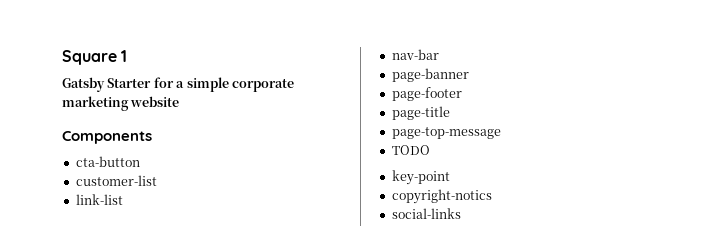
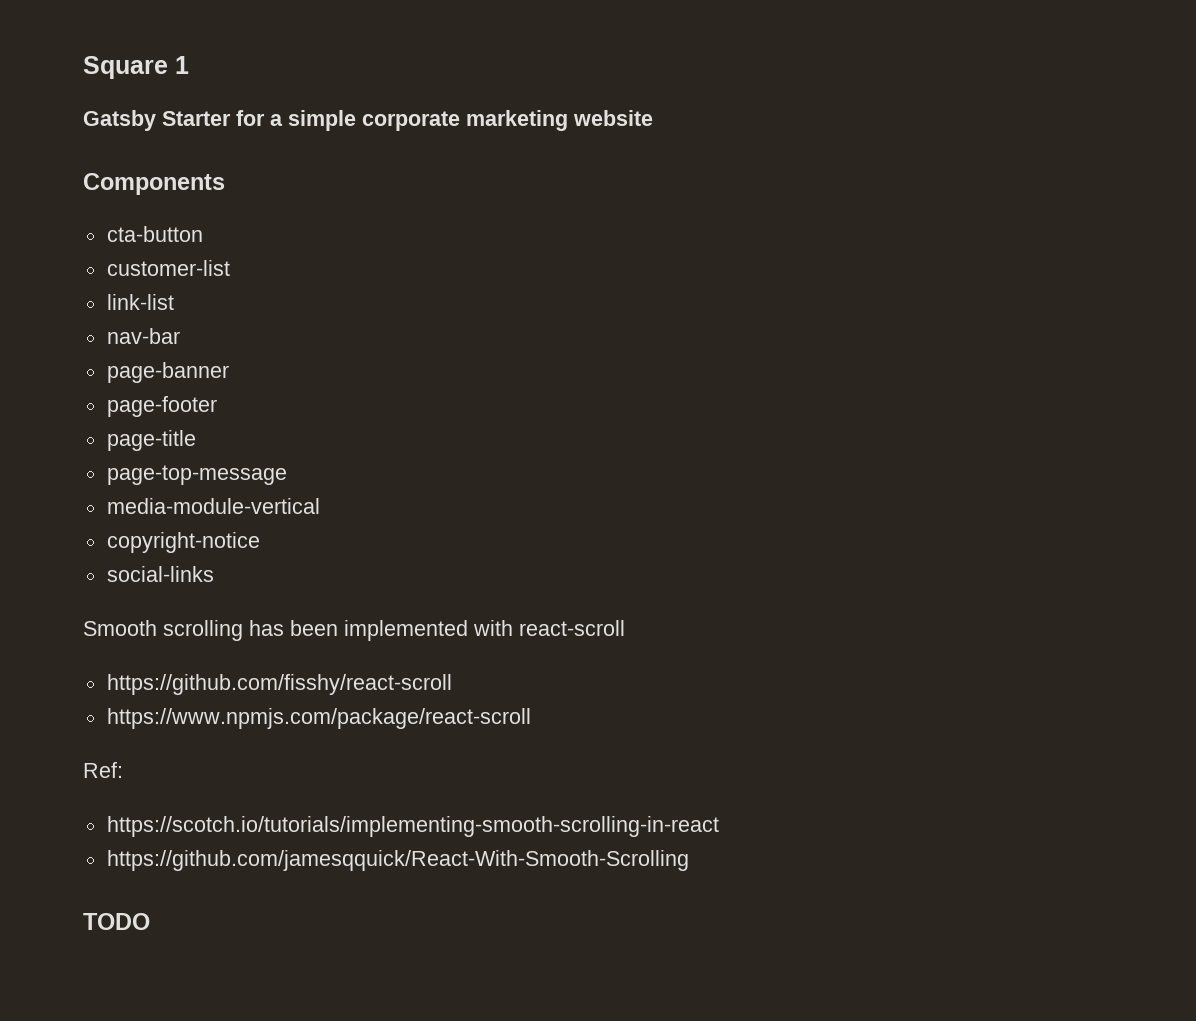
[391,145,430,155] [391,170,450,185] [391,189,492,204] [391,208,461,219] TODO // key-point // copyright-notics // social-links -> [106,498,320,514] [106,532,260,553] [106,566,214,582] [83,620,625,641] [106,674,452,695] [106,708,531,729] [83,762,123,778] [106,816,719,837] [106,850,689,871] [83,913,150,930] media-module-vertical // copyright-notice // social-links // Smooth scrolling has been implemented with react-scroll // https://github.com/fisshy/react-scroll // https://www.npmjs.com/package/react-scroll // Ref: // https://scotch.io/tutorials/implementing-smooth-scrolling-in-react // https://github.com/jamesqquick/React-With-Smooth-Scrolling // TODO

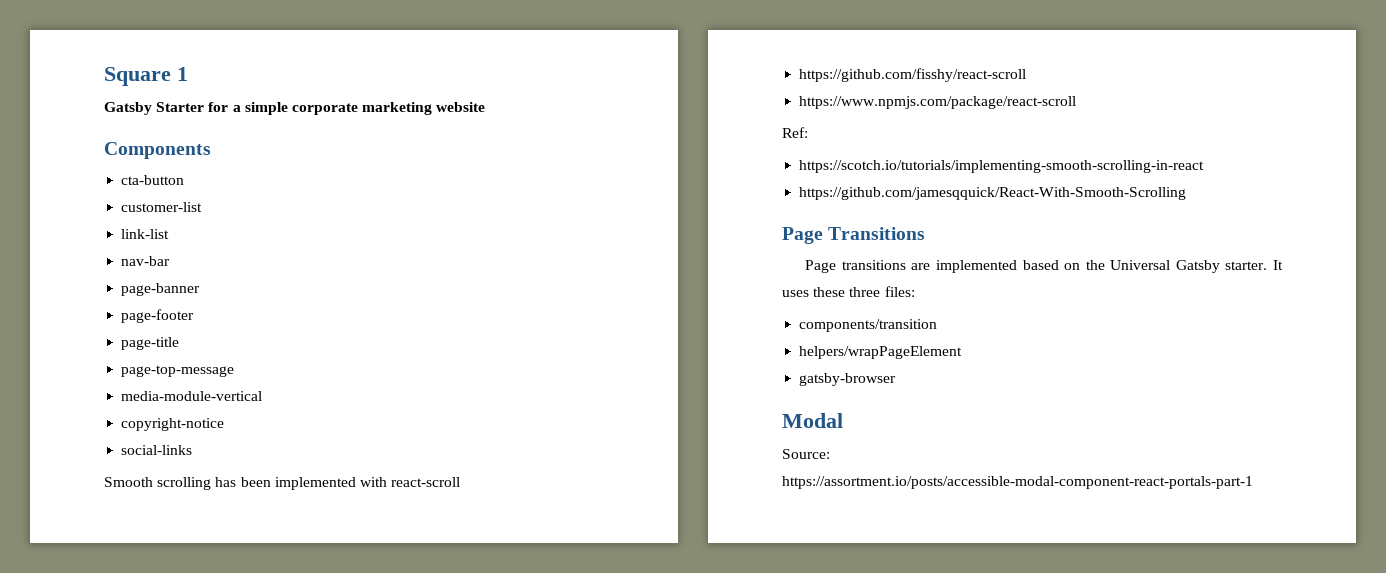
[83,913,150,930] TODO -> [782,227,926,244] [805,260,1283,273] [782,286,915,297] [799,319,938,332] [799,346,963,359] [799,373,897,386] [782,413,843,428] [782,449,830,459] [782,476,1253,489] Page Transitions // Page transitions are implemented based on the Universal Gatsby starter. It uses these three files: // components/transition // helpers/wrapPageElement // gatsby-browser // Modal // Source: https://assortment.io/posts/accessible-modal-component-react-portals-part-1

